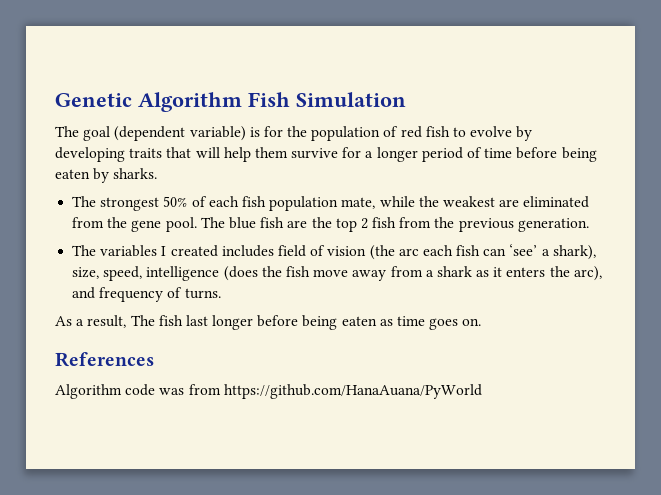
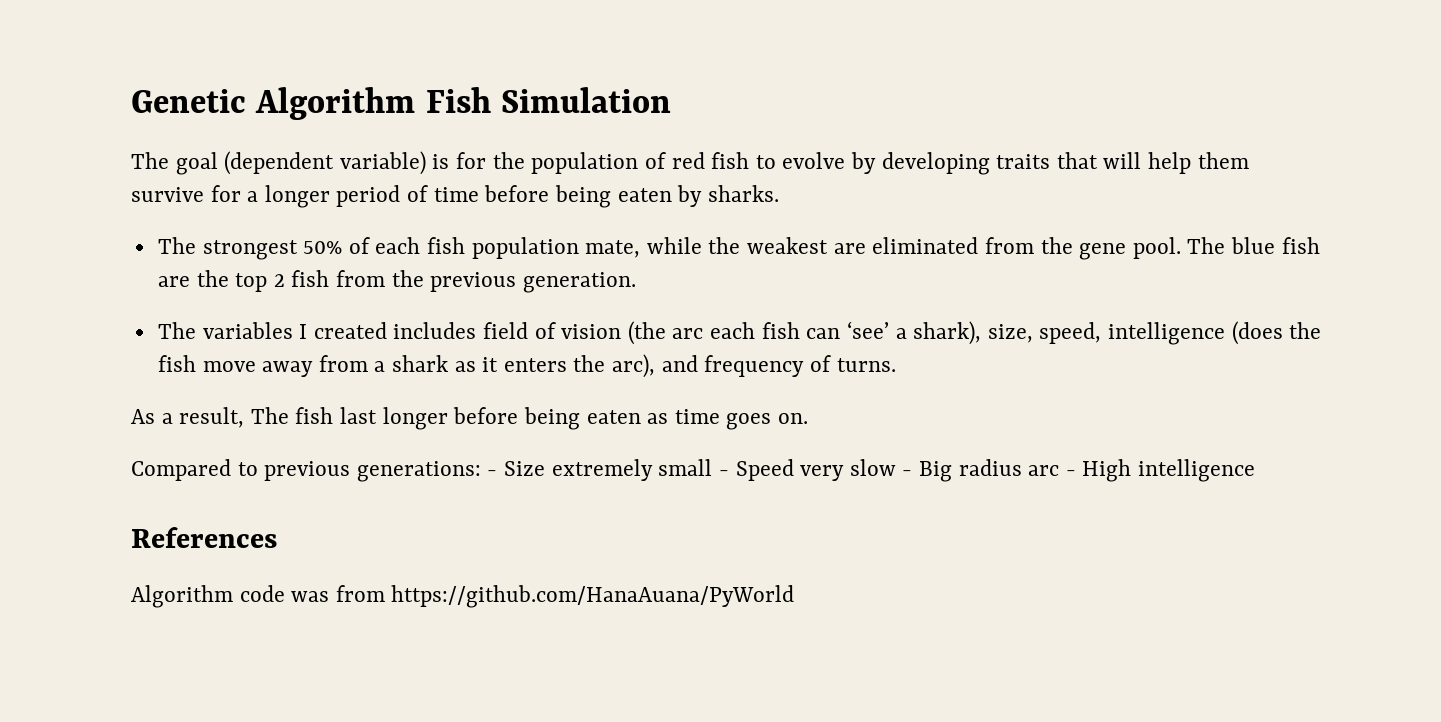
(482, 322) none -> [131,459,1256,482] // Compared to previous generations: - Size extremely small - Speed very slow - Big radius arc - High intelligence

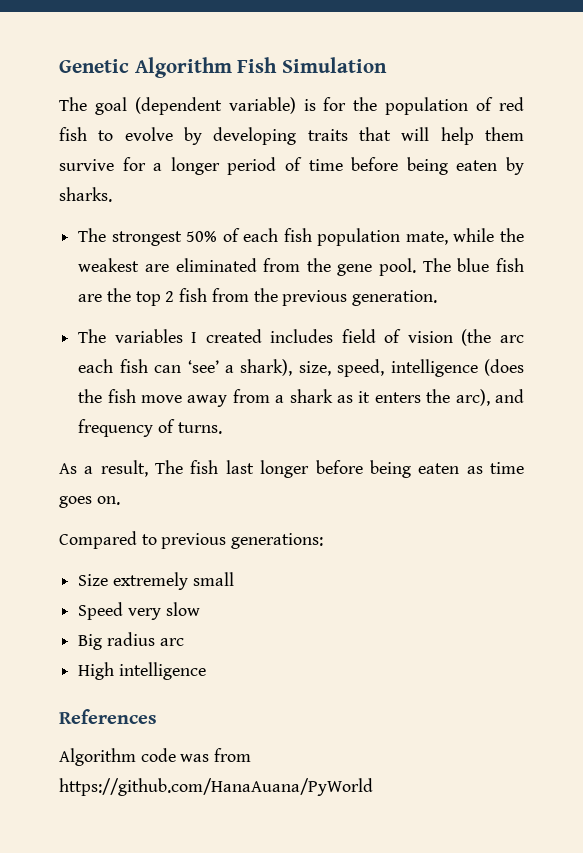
[487,470,498,476] - -> (324, 541) //
[718,470,729,476] - -> (234, 579) //
[902,470,913,476] - -> (200, 609) //
[1065,470,1076,476] - -> (184, 642) //

